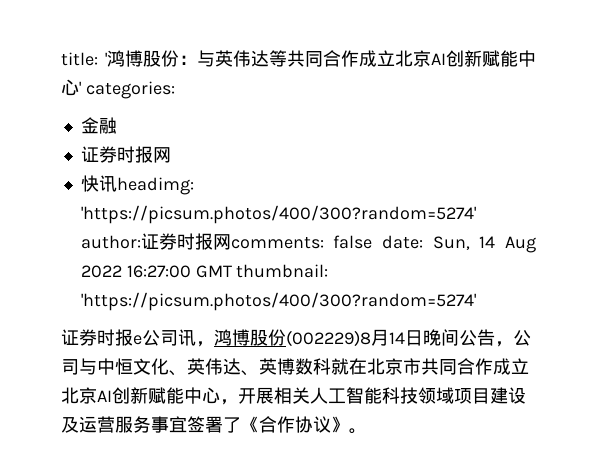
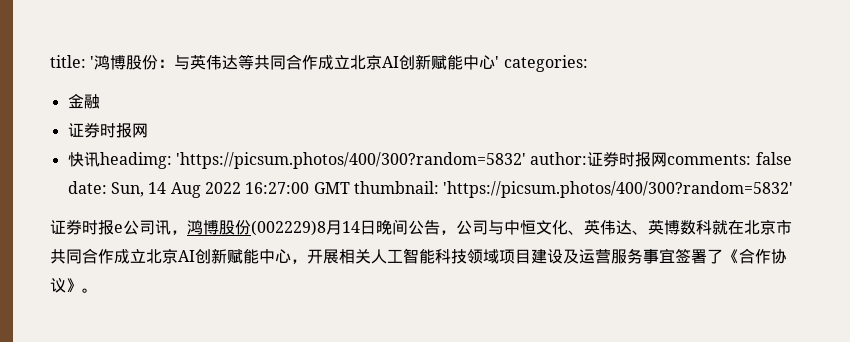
[80,205,476,224] 'https://picsum.photos/400/300?random=5274' -> [175,152,526,169] 'https://picsum.photos/400/300?random=5832'
[80,292,476,311] 'https://picsum.photos/400/300?random=5274' -> [443,181,794,198] 'https://picsum.photos/400/300?random=5832'

